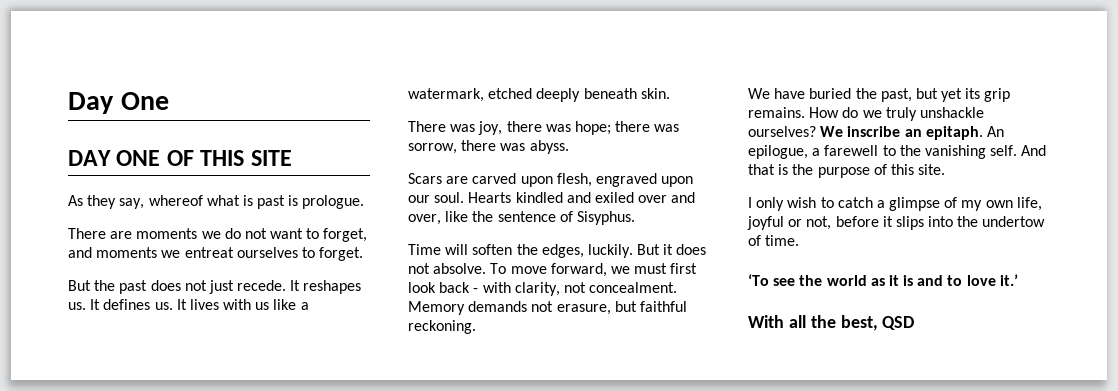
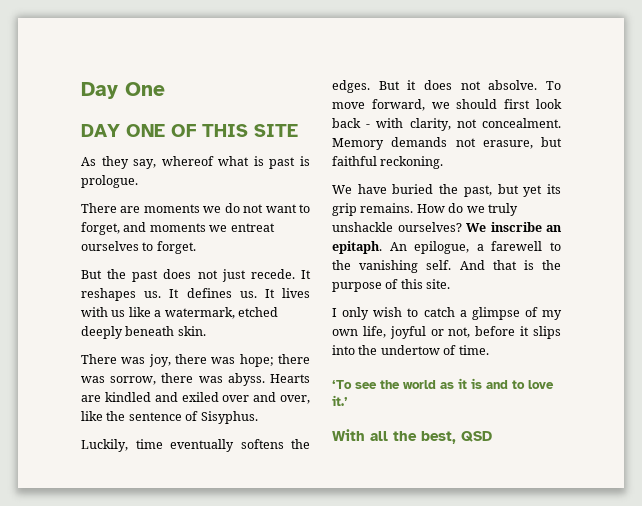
[408,173,694,187] [408,192,512,203] // Scars are carved upon flesh, engraved upon our soul. Hearts -> [270,374,310,383] [81,395,101,402] Hearts are
[408,244,633,258] Time will soften the edges, luckily. -> [81,439,310,452] [332,80,370,93] Luckily, time eventually softens the edges.
[634,263,668,274] must -> [456,99,498,109] should

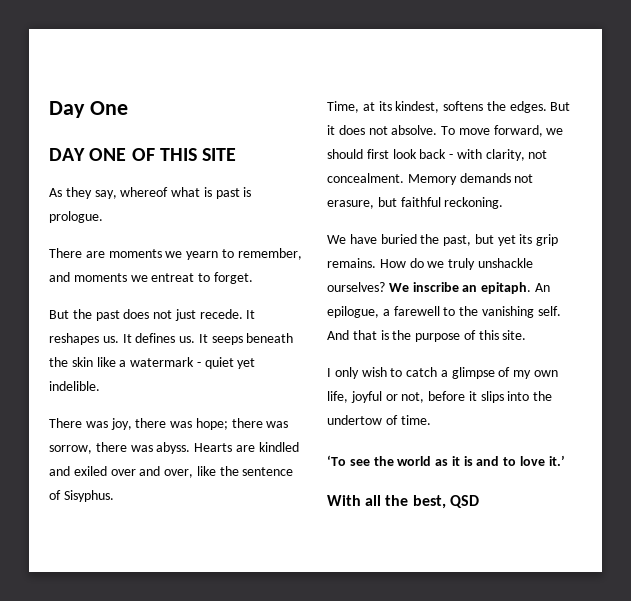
[224,203,310,213] [81,222,120,235] do not want to forget, -> [186,248,302,260] yearn to remember,
[81,241,139,251] ourselves -> (195, 277) none
[282,288,310,298] [81,307,278,319] [81,326,206,339] lives with us like a watermark, etched deeply beneath skin. -> [211,333,294,345] [49,357,256,369] [49,381,100,391] seeps beneath the skin like a watermark - quiet yet indelible.
[81,439,234,452] Luckily, time eventually -> [327,101,440,113] Time, at its kindest,

